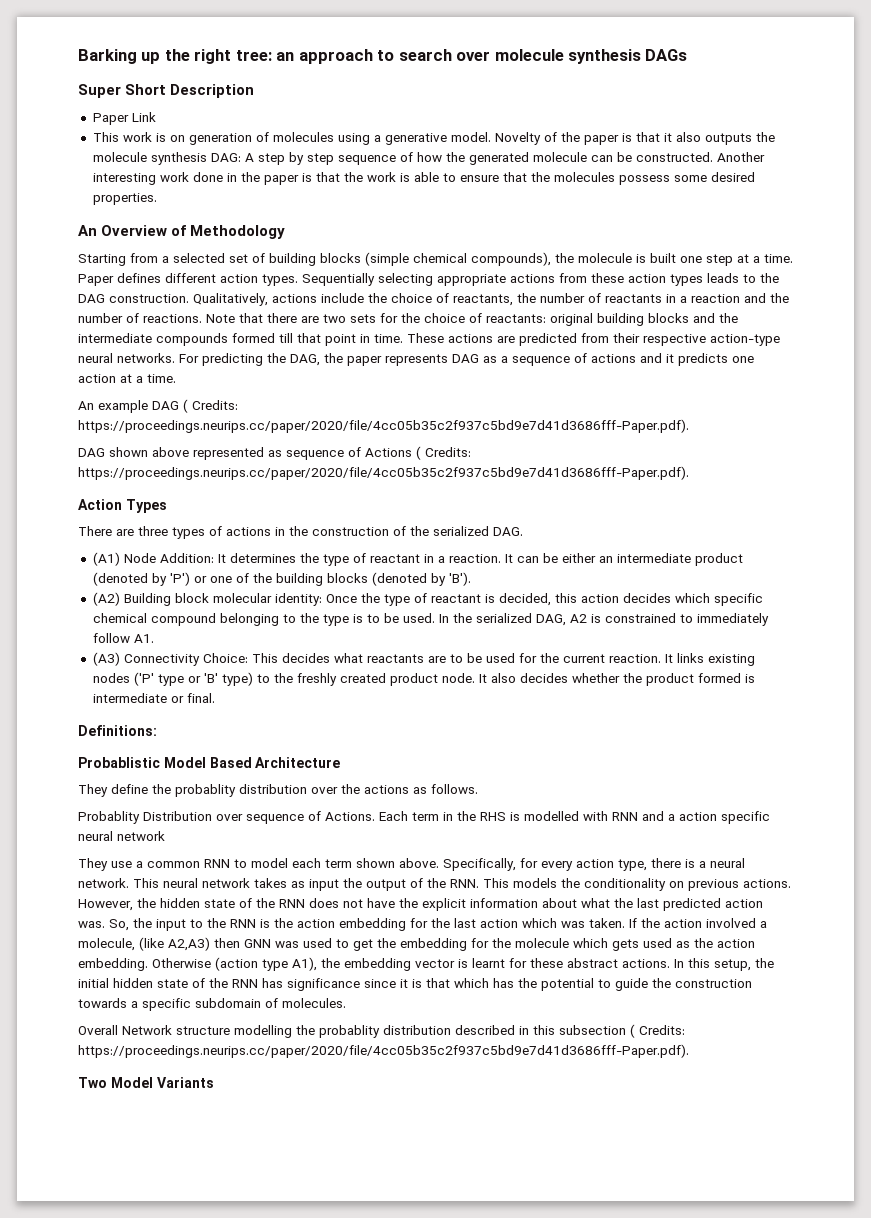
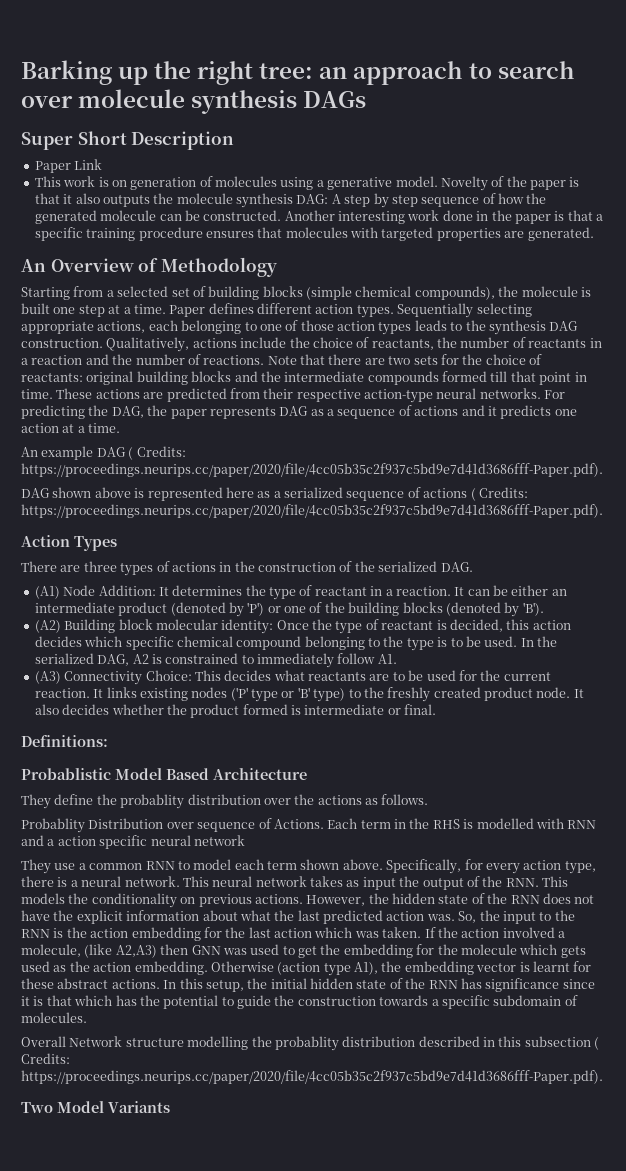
[343,172,755,185] [92,193,157,205] the work is able to ensure that the molecules possess some desired properties. -> [596,214,603,221] [34,227,594,241] a specific training procedure ensures that molecules with targeted properties are generated.
[510,273,624,283] actions from these -> [97,320,334,334] actions, each belonging to one of those
(779, 278) none -> [488,320,546,335] synthesis
[193,447,412,460] represented as sequence of Actions -> [134,487,468,501] is represented here as a serialized sequence of actions

